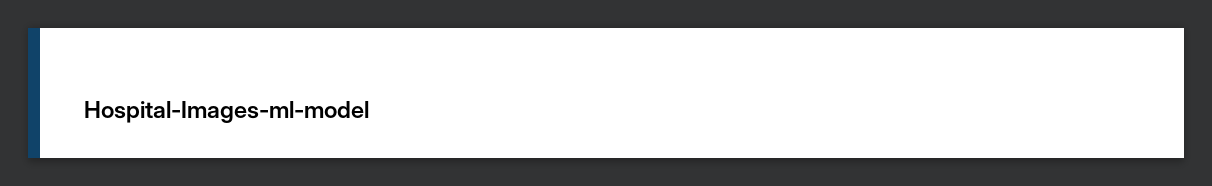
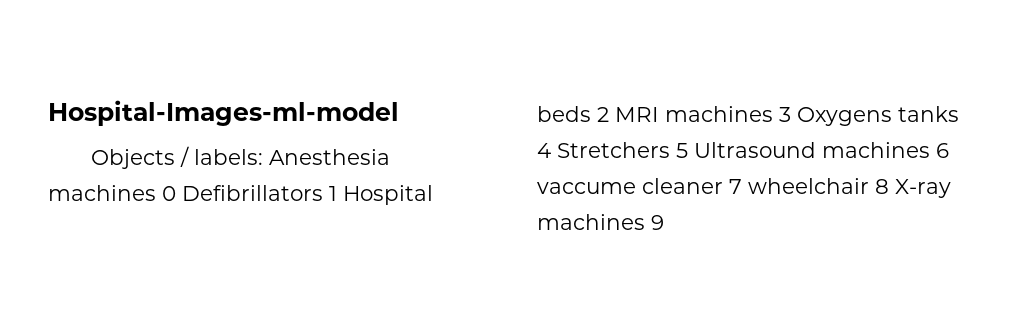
(369, 112) none -> [90,146,390,169] [48,185,433,205] [537,106,959,126] [537,142,949,158] [537,178,951,198] [537,214,664,230] // Objects / labels: Anesthesia machines 0 Defibrillators 1 Hospital beds 2 MRI machines 3 Oxygens tanks 4 Stretchers 5 Ultrasound machines 6 vaccume cleaner 7 wheelchair 8 X-ray machines 9

